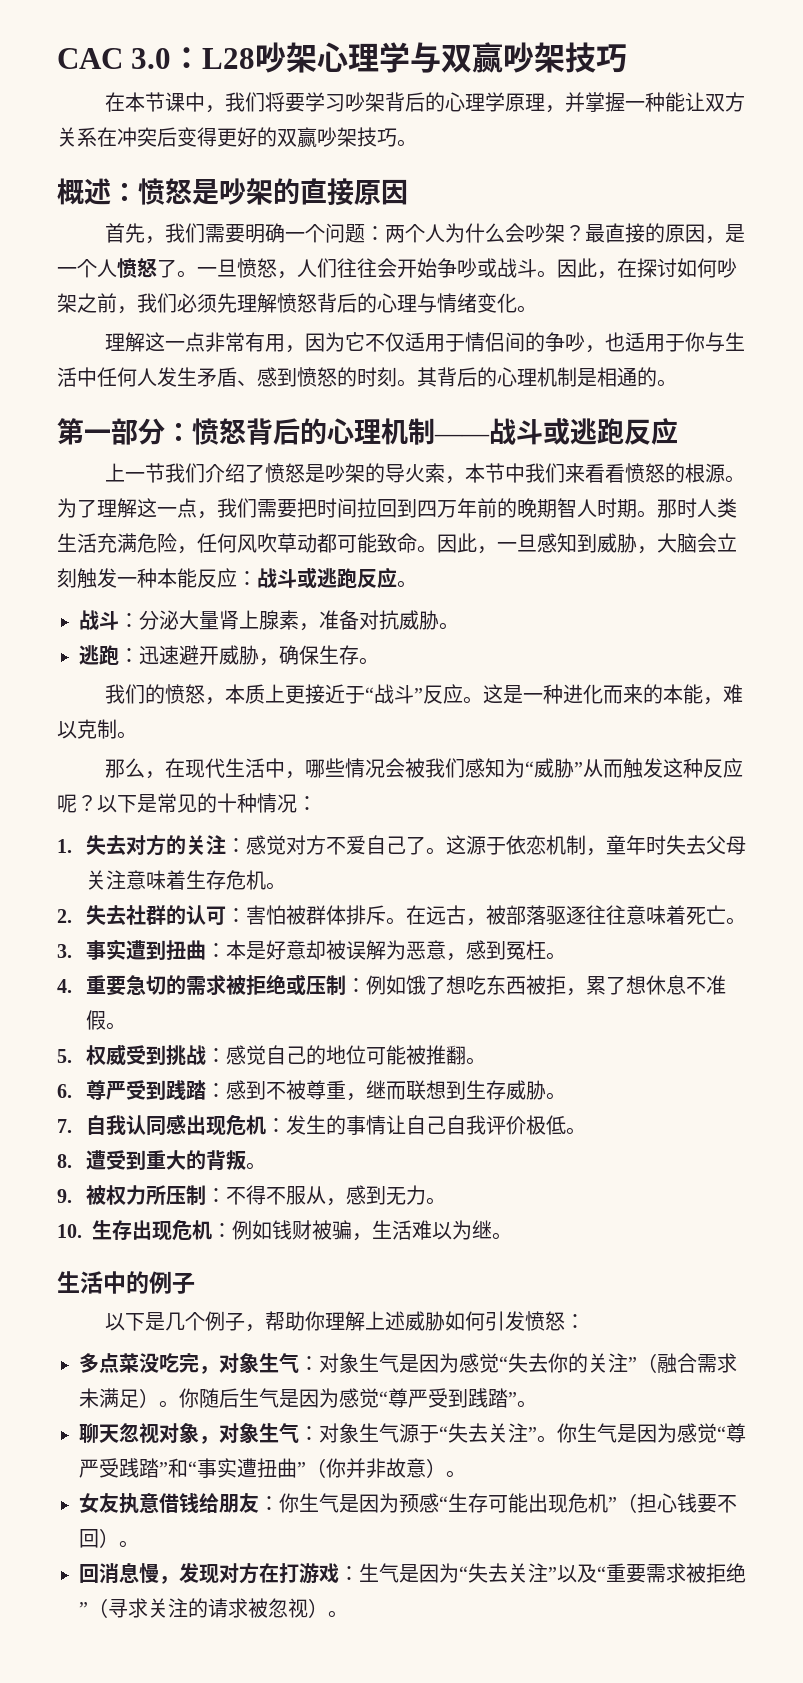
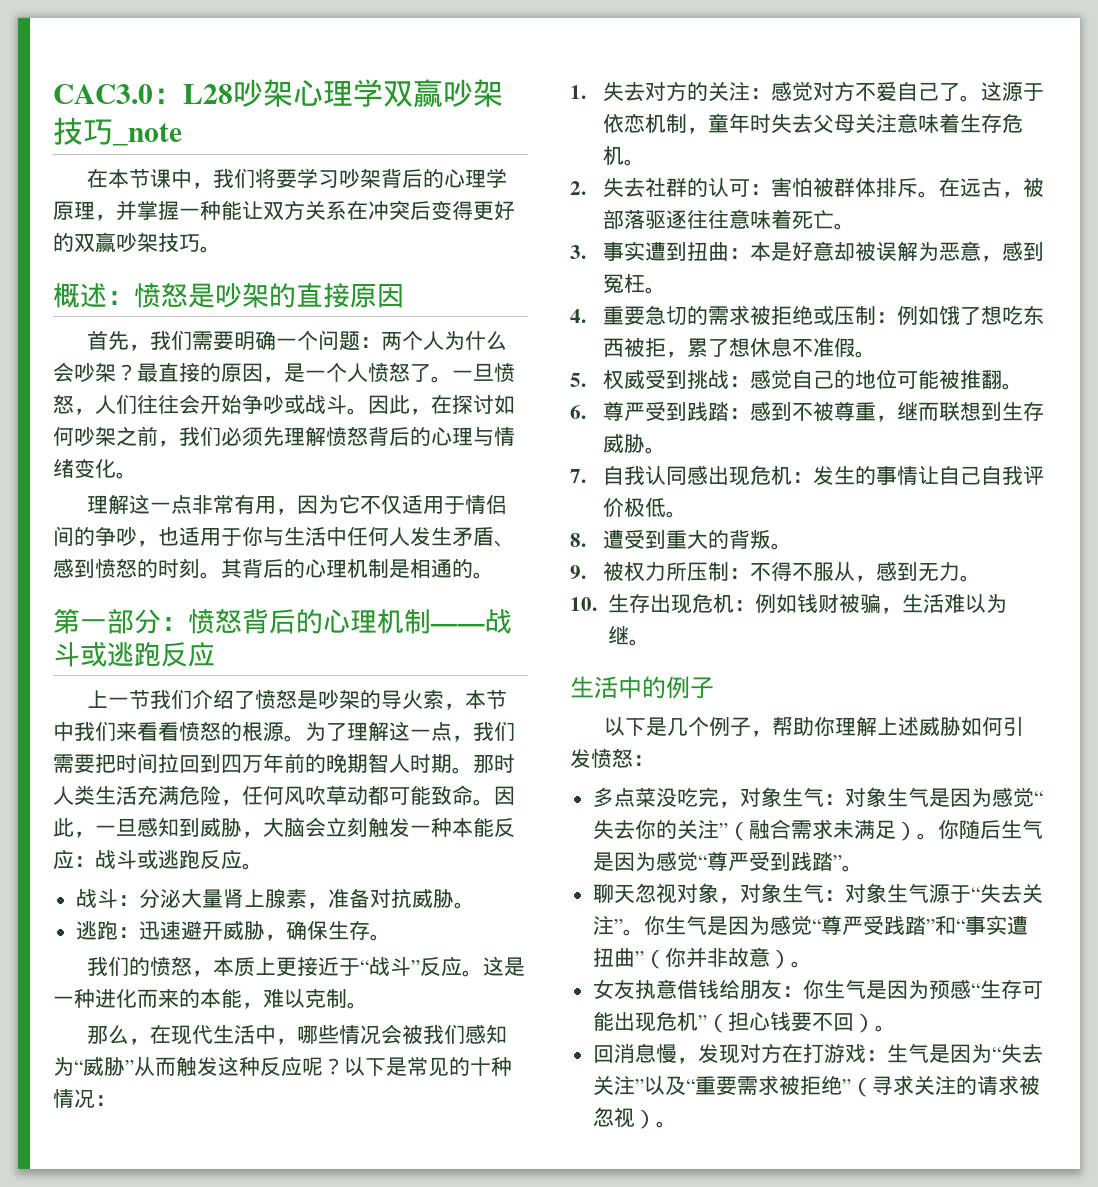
[57,48,172,69] CAC 3.0 -> [53,84,153,104] CAC3.0
[410,42,628,73] 与双赢吵架技巧 -> [383,79,503,108] [53,117,182,146] 双赢吵架技巧_note

